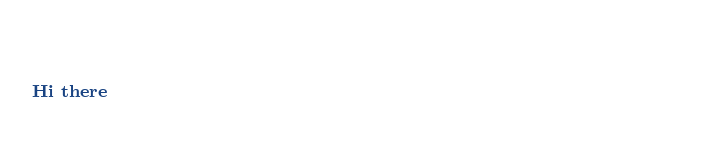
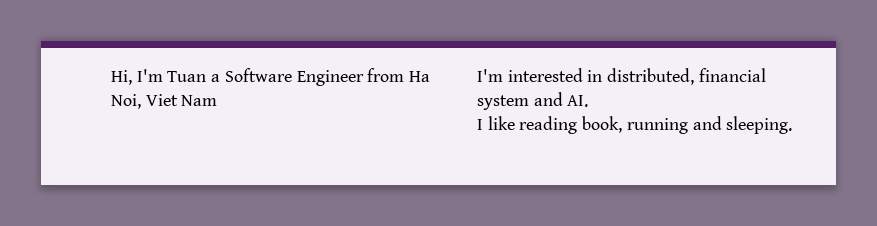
[32,85,107,97] Hi there -> [111,68,431,86] [111,94,218,109] [477,68,766,85] [477,92,589,110] [477,116,793,134] Hi, I'm Tuan a Software Engineer from Ha Noi, Viet Nam // I'm interested in distributed, financial system and AI. // I like reading book, running and sleeping.

